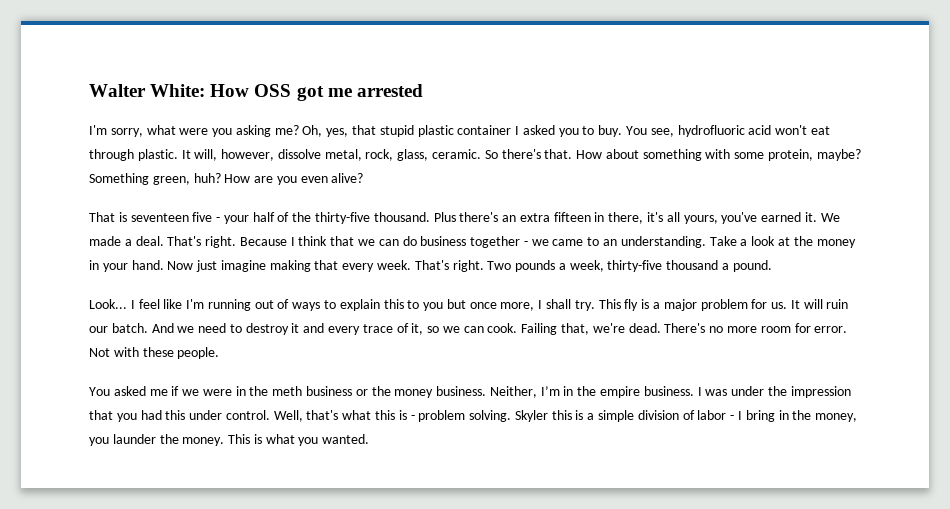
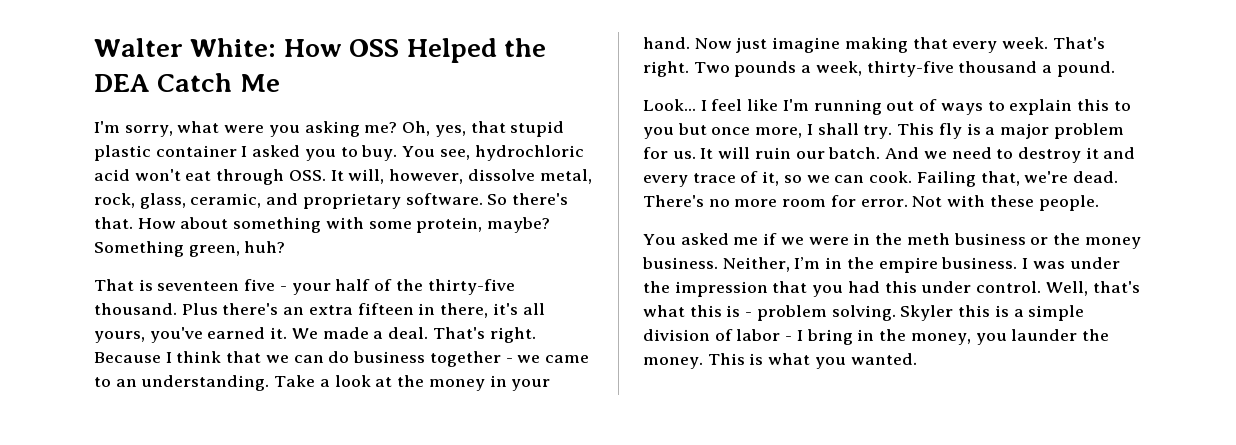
[296,84,423,101] got me arrested -> [406,38,547,63] [94,73,280,92] Helped the DEA Catch Me
[677,125,745,137] hydrofluoric -> [474,145,584,161] hydrochloric
[137,149,178,161] plastic. -> [288,170,326,181] OSS.
[432,149,482,159] ceramic. -> [190,193,483,209] ceramic, and proprietary software.
[224,173,364,185] How are you even alive? -> (286, 247) none

